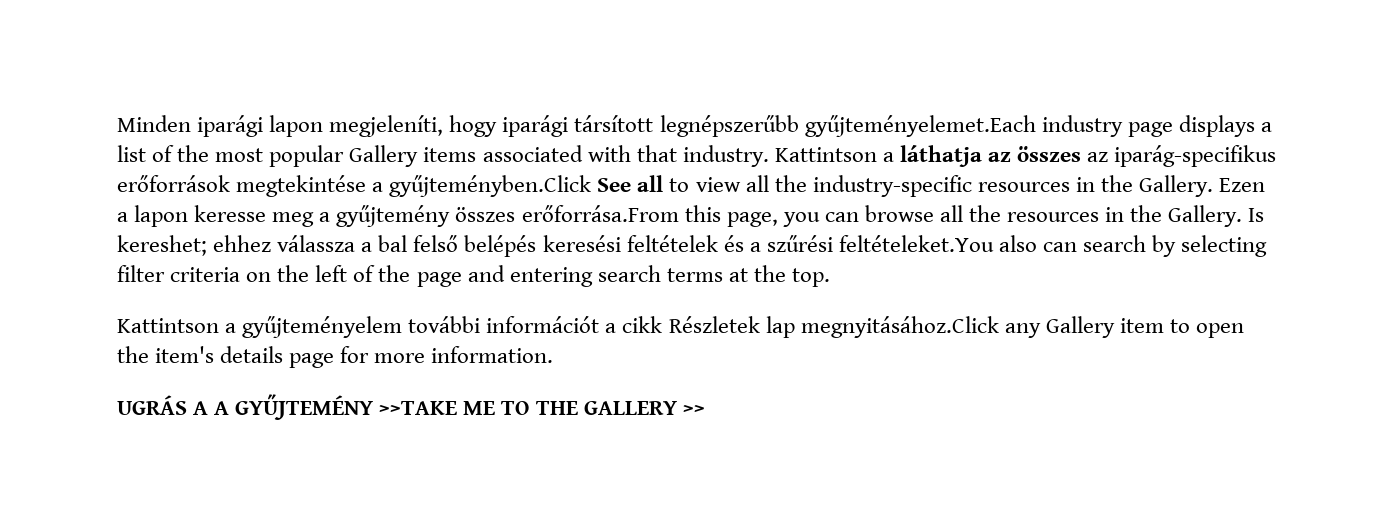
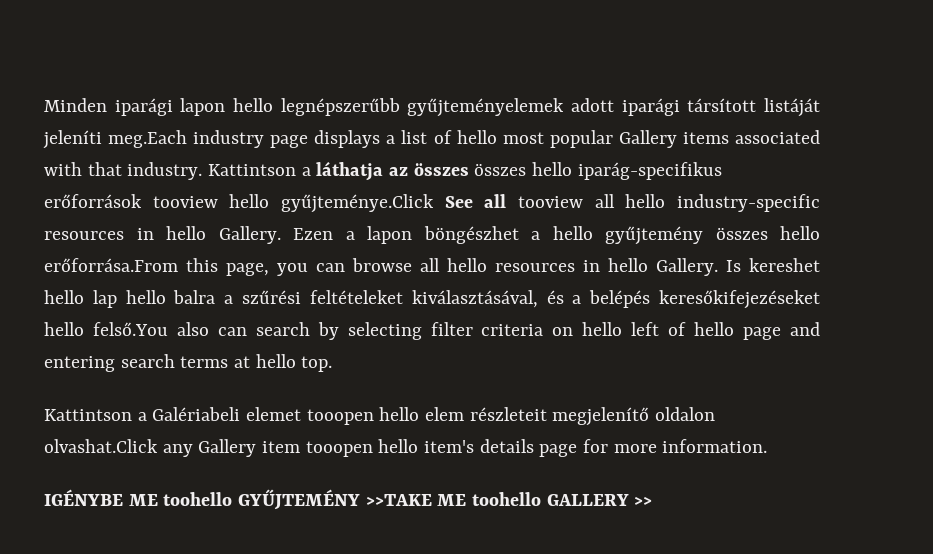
[329,115,1036,137] megjeleníti, hogy iparági társított legnépszerűbb gyűjteményelemet.Each -> [233,98,820,117] [43,130,188,149] hello legnépszerűbb gyűjteményelemek adott iparági társított listáját jeleníti meg.Each
[177,145,210,162] the -> [456,130,497,144] hello
[1087,145,1277,167] [117,175,807,197] az iparág-specifikus erőforrások megtekintése a gyűjteményben.Click See all to view all the -> [474,162,722,180] [44,194,666,213] összes hello iparág-specifikus erőforrások tooview hello gyűjteménye.Click See all tooview all hello
[1100,175,1133,192] the -> [166,226,206,240] hello
[194,205,331,227] keresse meg a -> [423,226,593,244] böngészhet a hello
(516, 214) none -> [780,226,820,240] hello
[969,205,1163,222] the resources in the -> [447,258,648,272] hello resources in hello
[117,235,994,257] kereshet; ehhez válassza a bal felső belépés keresési feltételek és a szűrési feltételeket.You -> [749,258,820,272] [44,290,821,309] [44,322,168,336] kereshet hello lap hello balra a szűrési feltételeket kiválasztásával, és a belépés keresőkifejezéseket hello felső.You
[277,265,310,282] the -> [582,322,623,336] hello
[378,265,411,282] the -> [694,322,735,336] hello
[753,265,786,282] the -> [255,354,296,368] hello
[242,316,1245,338] [117,346,149,363] gyűjteményelem további információt a cikk Részletek lap megnyitásához.Click any Gallery item to open the -> [152,407,716,426] [44,439,419,457] Galériabeli elemet tooopen hello elem részleteit megjelenítő oldalon olvashat.Click any Gallery item tooopen hello
[117,395,230,415] UGRÁS A A -> [44,489,233,506] IGÉNYBE ME toohello
[501,401,578,415] TO THE -> [472,492,542,506] toohello

